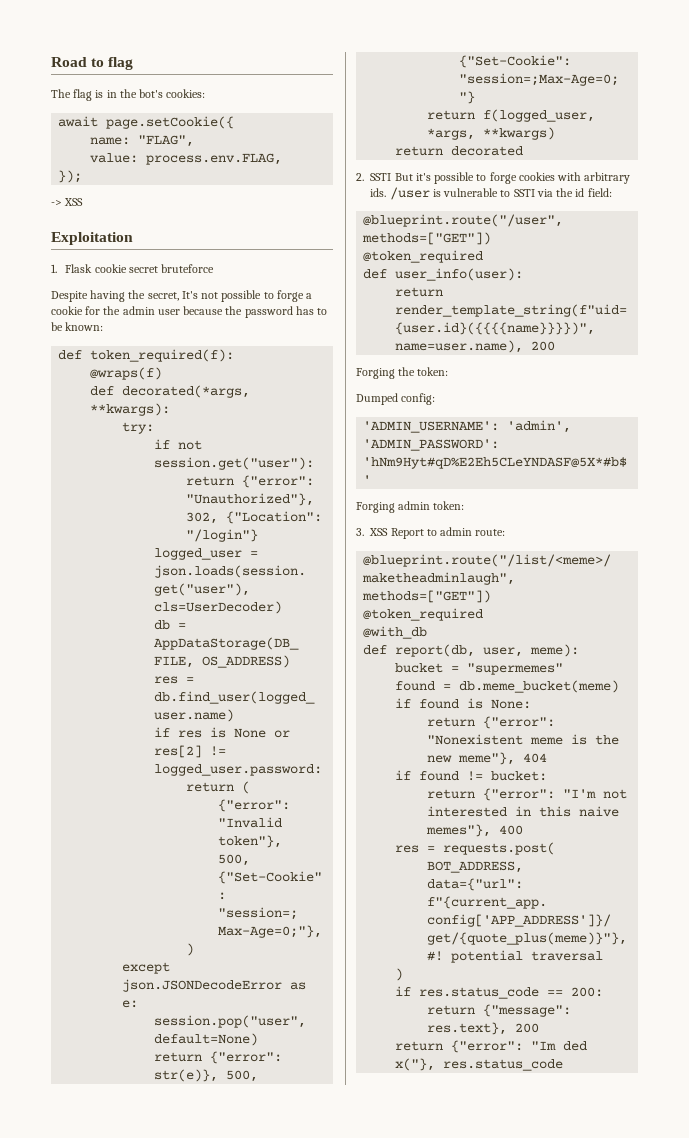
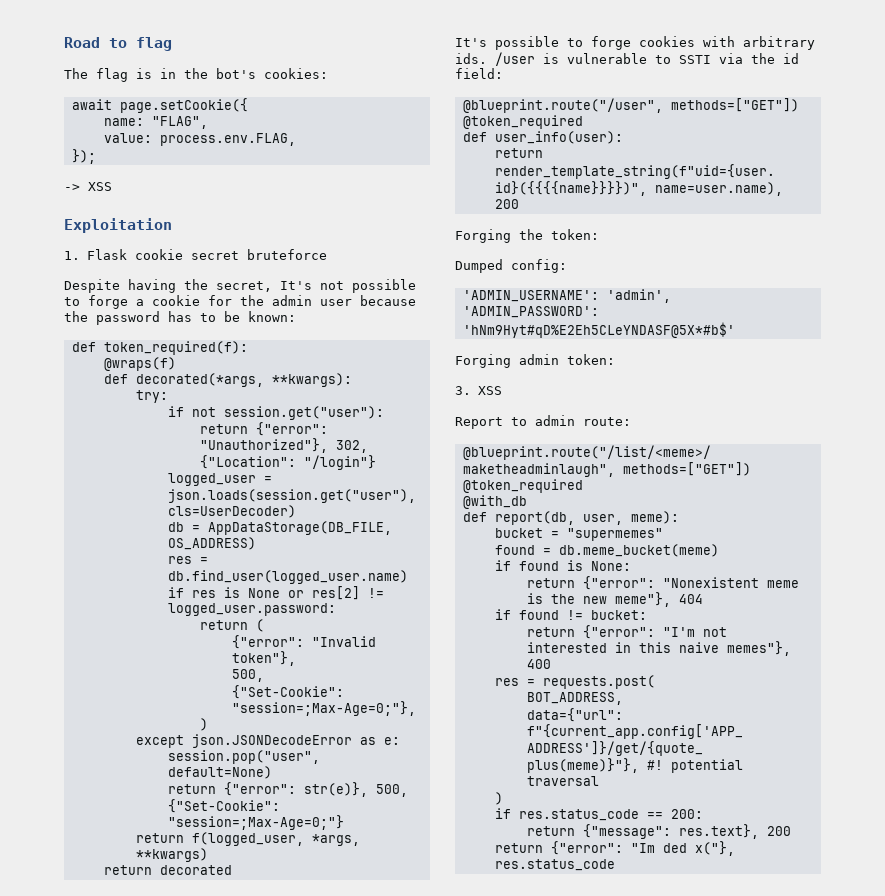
[356,173,431,181] 2. SSTI But it's -> [455,38,487,47] It's
(389, 532) none -> (502, 390) //

